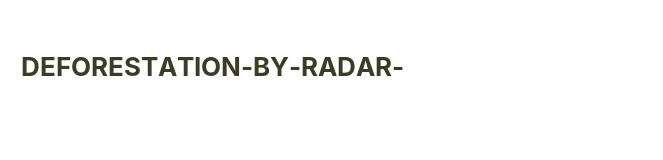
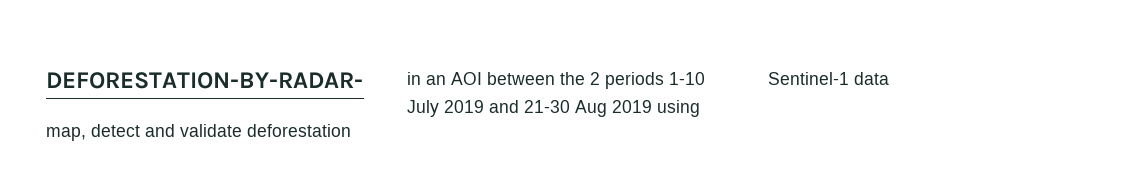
(404, 66) none -> [46,124,351,141] [407,72,705,89] [407,100,700,117] [768,72,889,85] // map, detect and validate deforestation in an AOI between the 2 periods 1-10 July 2019 and 21-30 Aug 2019 using Sentinel-1 data

